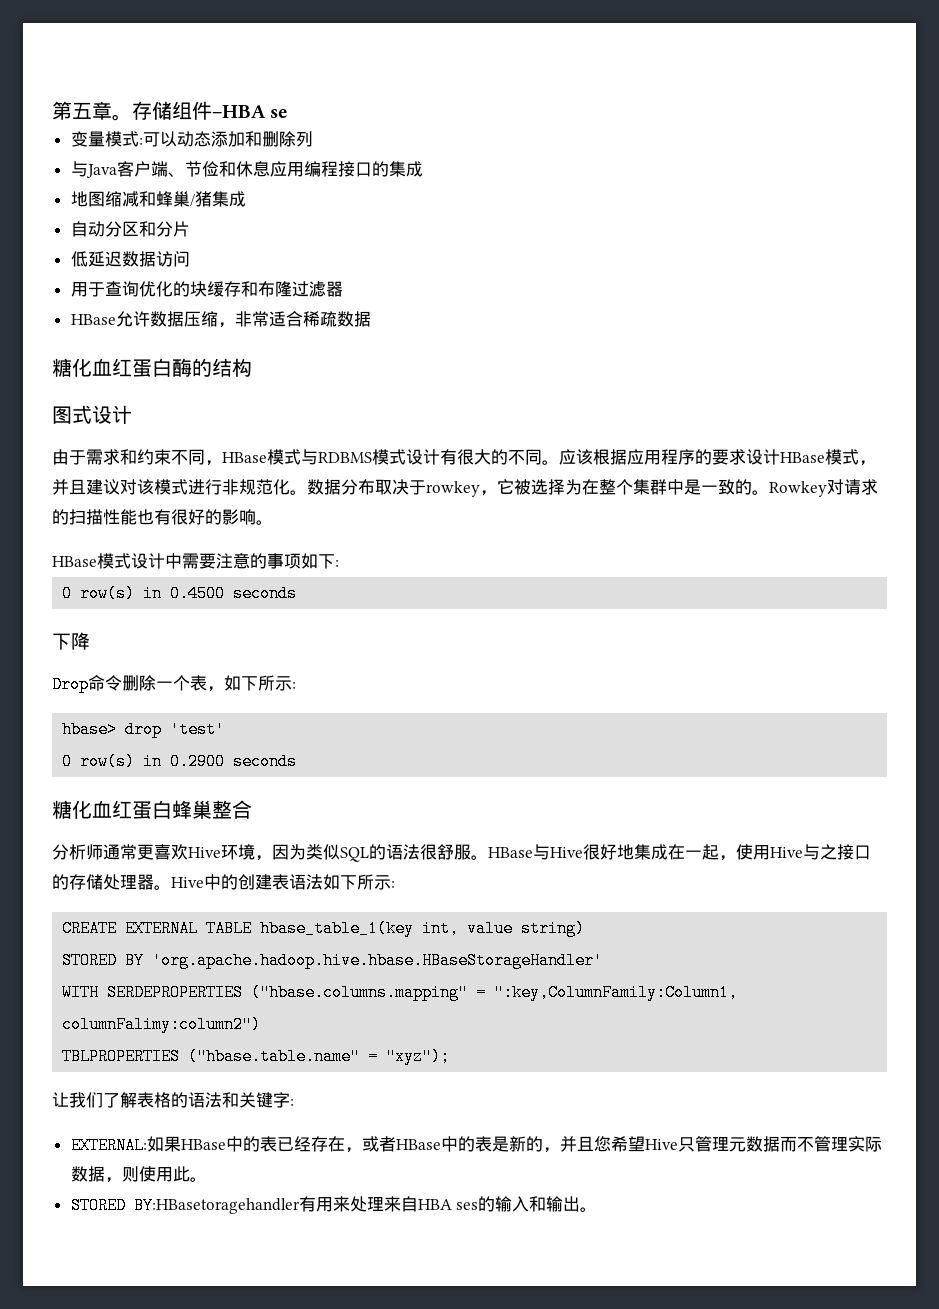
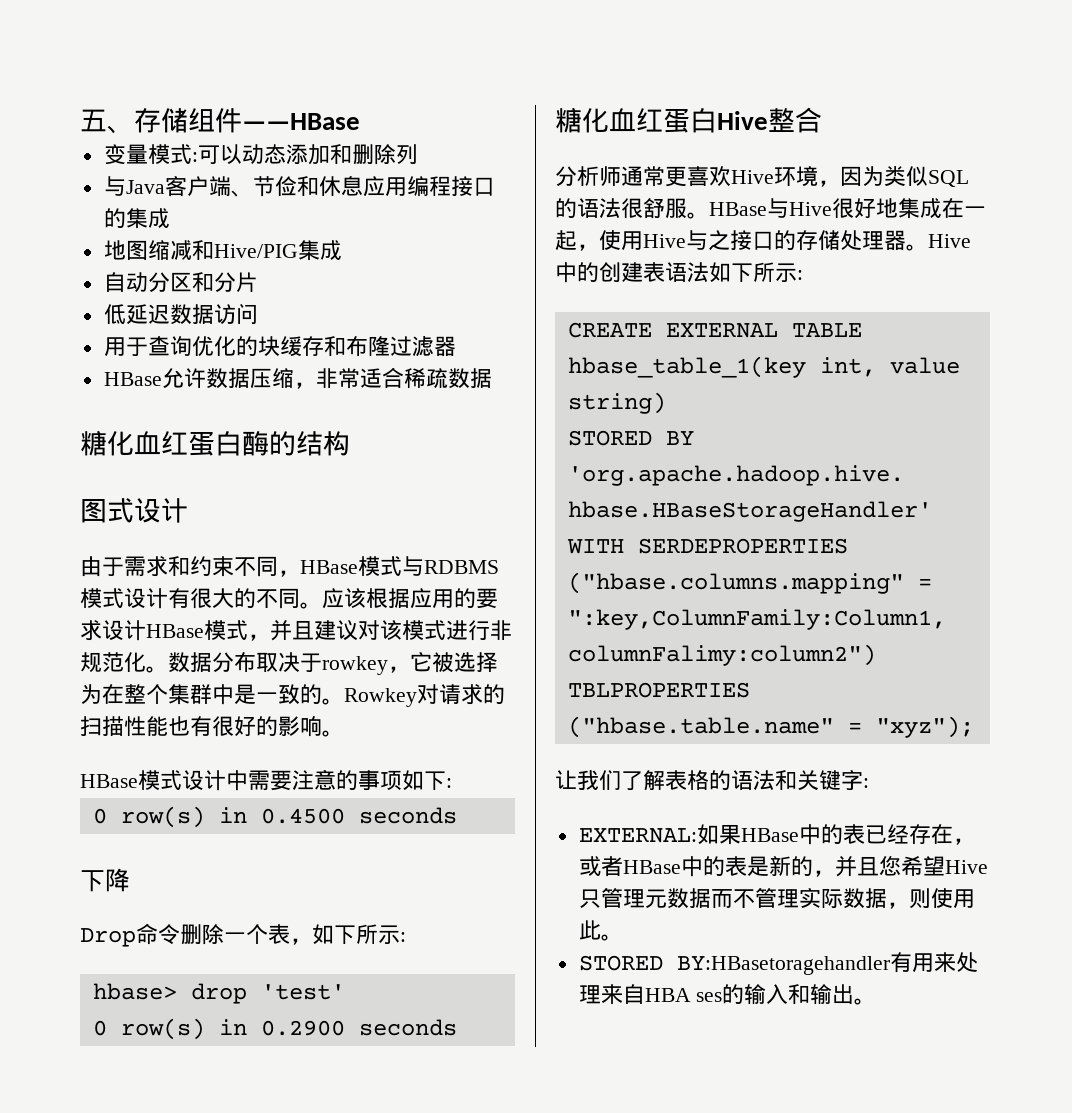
[52,101,289,121] 第五章。存储组件–HBA se -> [80,108,360,134] 五、存储组件——HBase
[155,191,212,207] 蜂巢/猪 -> [213,244,298,258] Hive/PIG
[661,449,695,465] 程序 -> (454, 598) none
[172,800,212,819] 蜂巢 -> [717,111,768,130] Hive

